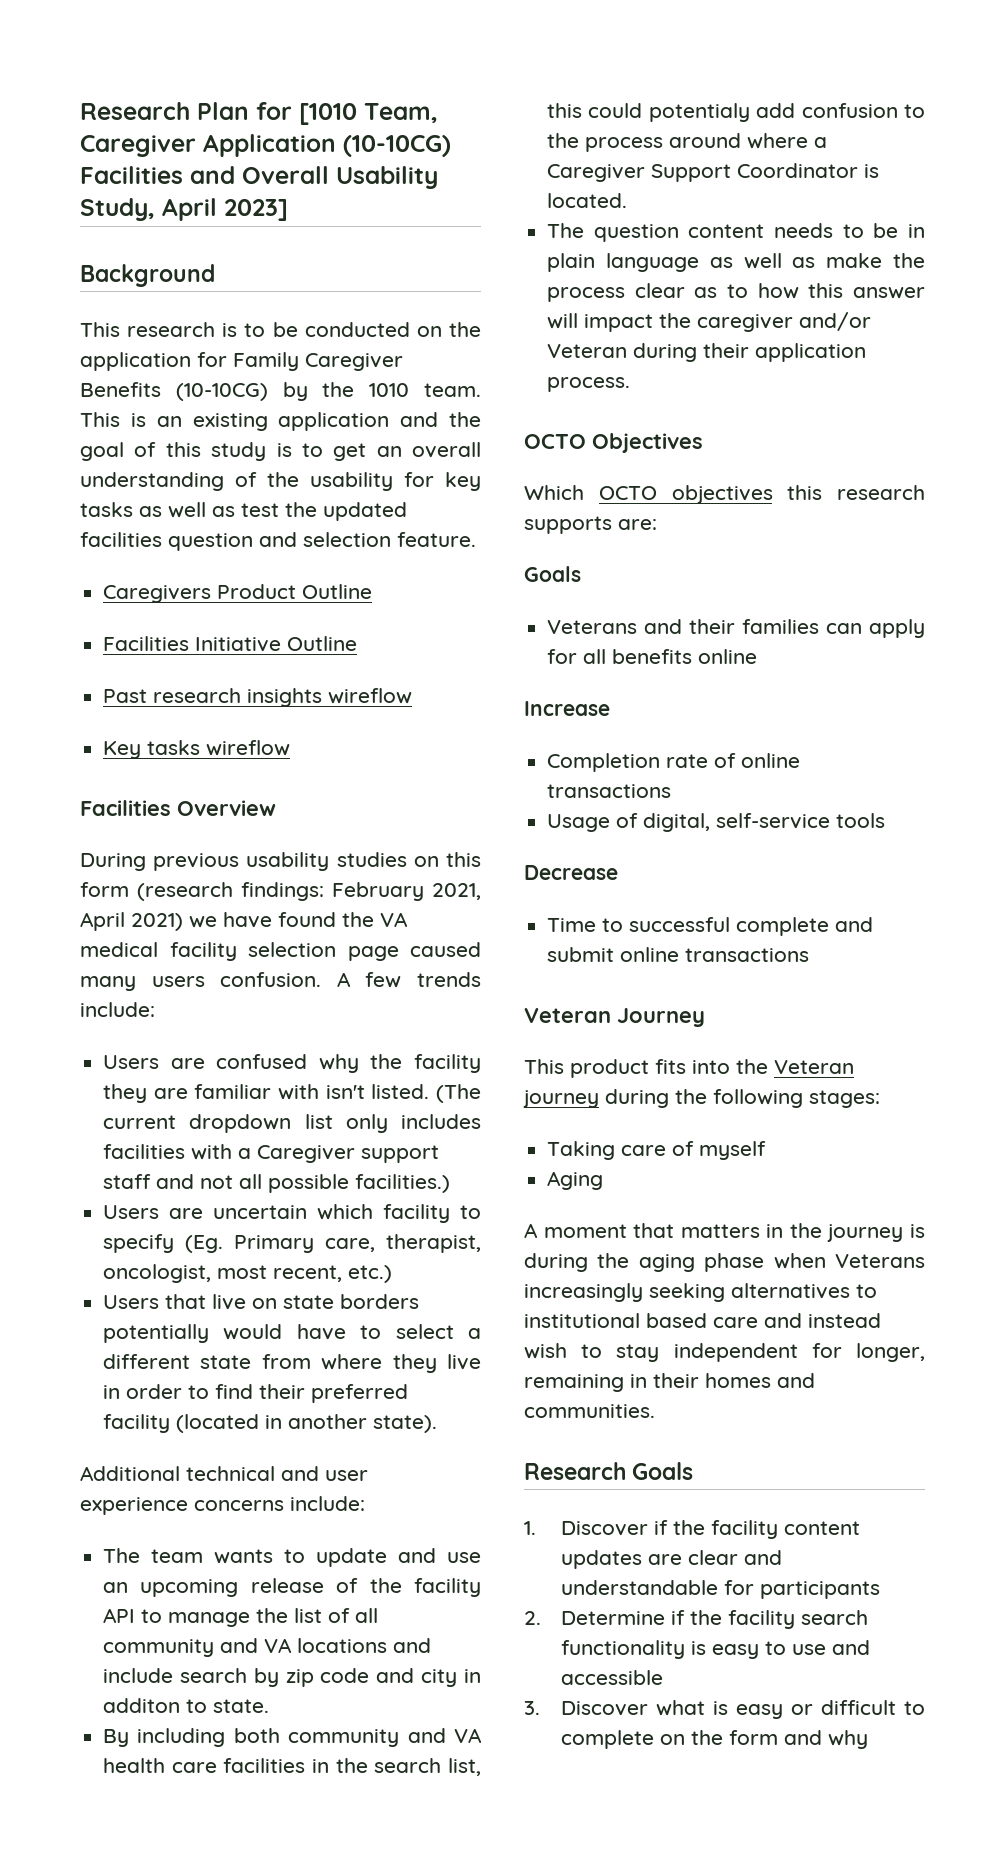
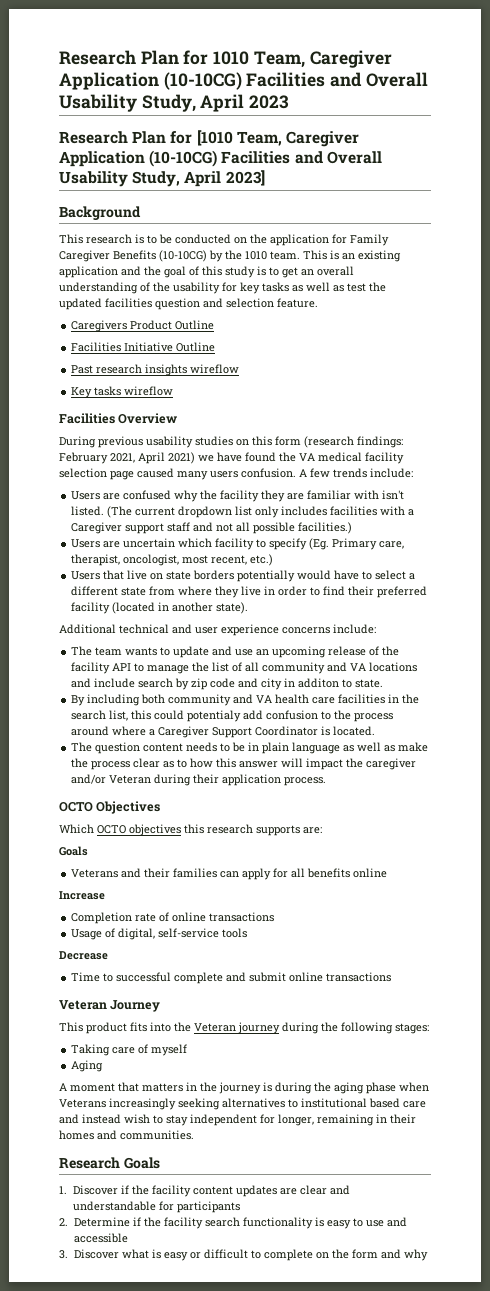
[80,102,292,120] Research Plan for -> [59,50,392,68] [59,72,428,90] [59,94,290,112] [59,131,193,144] Research Plan for 1010 Team, Caregiver Application (10-10CG) Facilities and Overall Usability Study, April 2023 // Research Plan for

